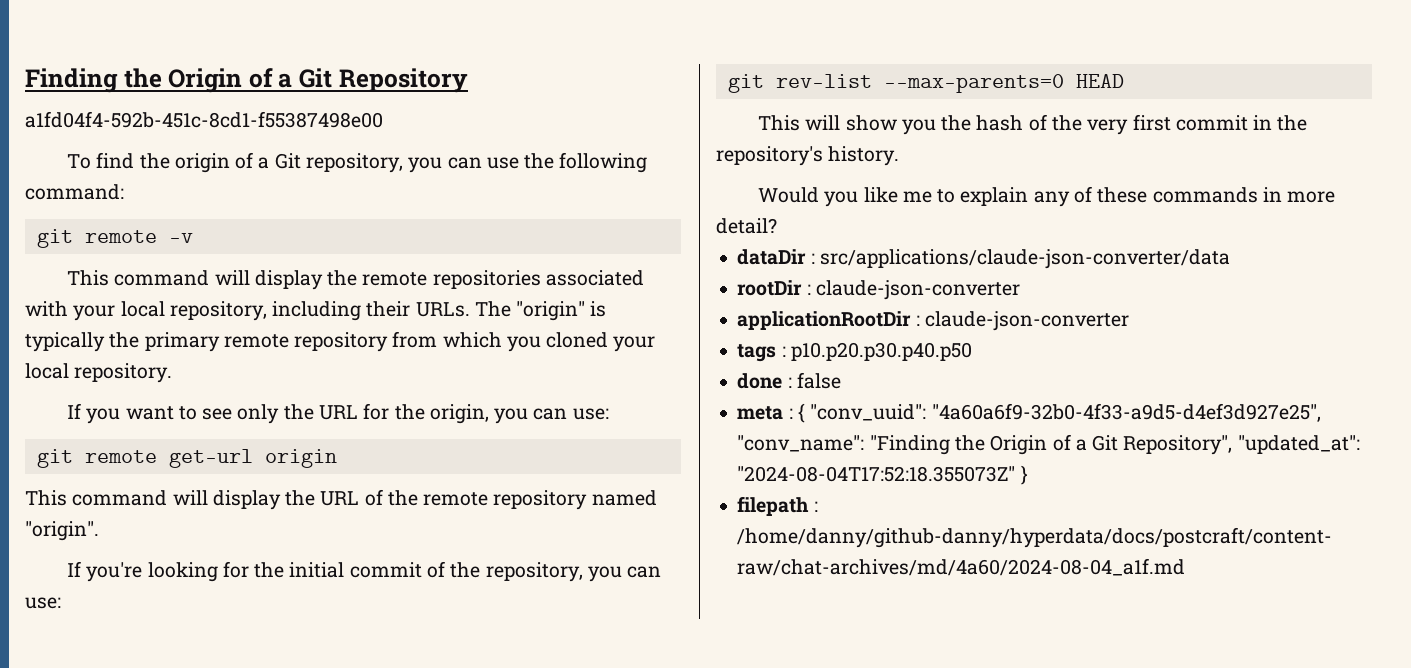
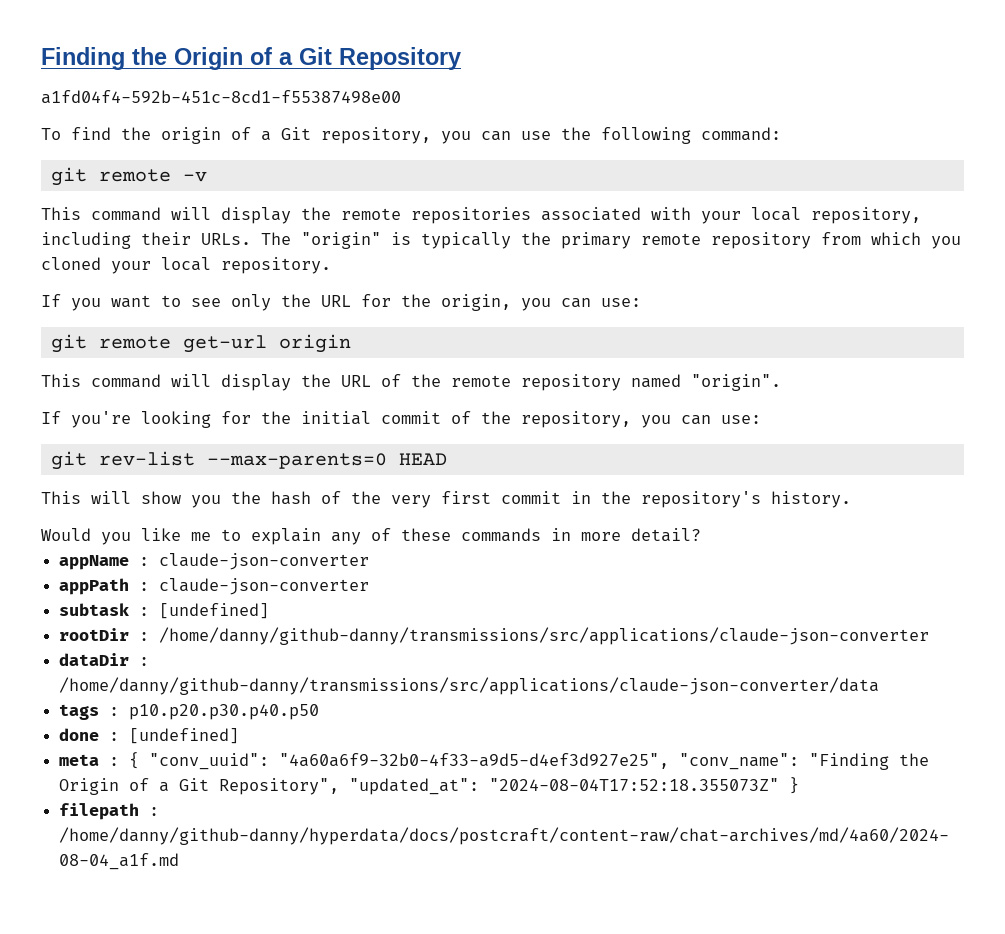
[737,249,1230,269] [737,280,1020,300] [737,311,1129,331] dataDir : src/applications/claude-json-converter/data // rootDir : claude-json-converter // applicationRootDir : claude-json-converter -> [59,553,370,570] [59,578,370,595] [59,603,270,619] [59,627,930,645] [59,653,150,666] [59,677,880,695] appName : claude-json-converter // appPath : claude-json-converter // subtask : [undefined] // rootDir : /home/danny/github-danny/transmissions/src/applications/claude-json-converter // dataDir : /home/danny/github-danny/transmissions/src/applications/claude-json-converter/data
[796,372,841,389] false -> [129,728,240,744] [undefined]

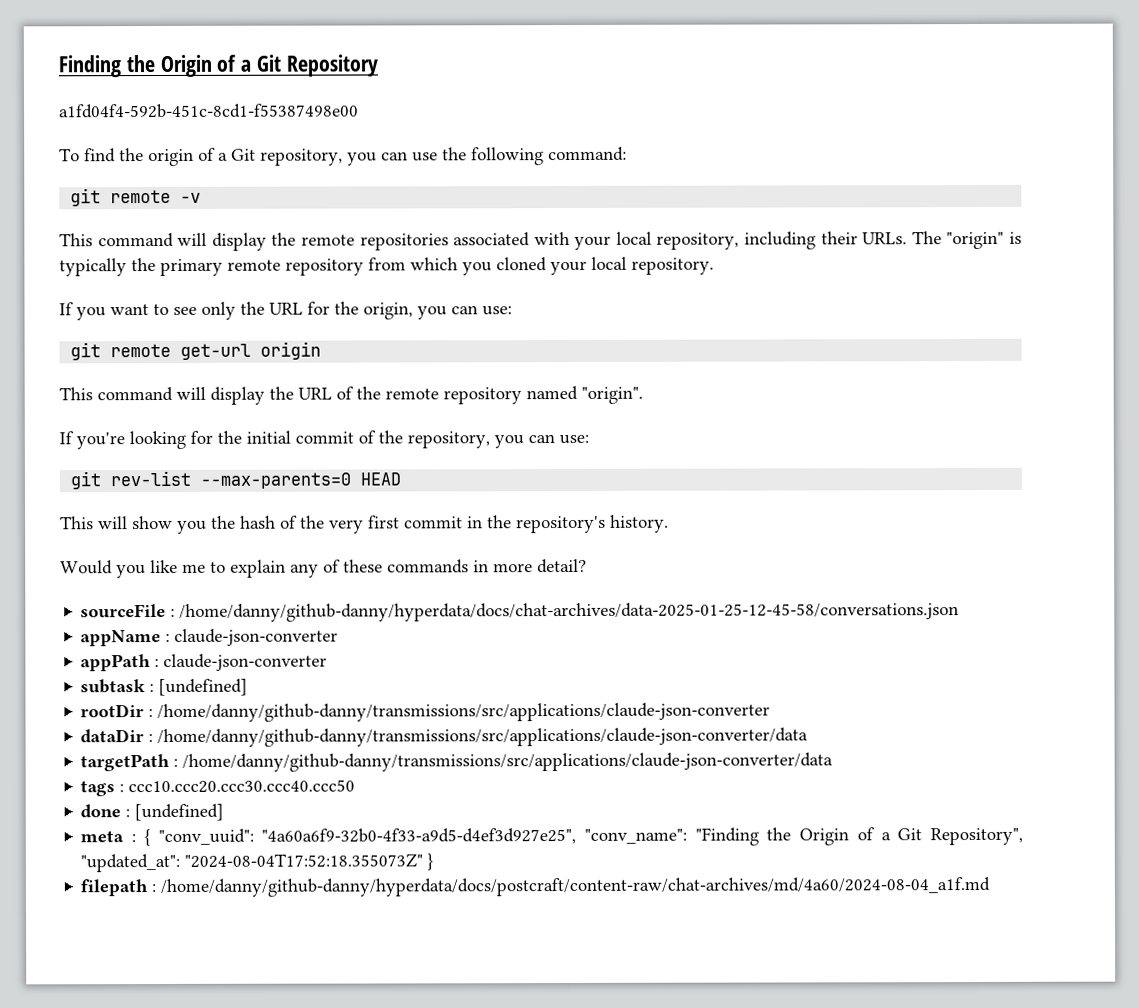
(701, 535) none -> [80,602,960,622] // sourceFile : /home/danny/github-danny/hyperdata/docs/chat-archives/data-2025-01-25-12-45-58/conversations.json
(880, 686) none -> [80,752,834,772] // targetPath : /home/danny/github-danny/transmissions/src/applications/claude-json-converter/data
[129,704,320,720] p10.p20.p30.p40.p50 -> [128,779,356,794] ccc10.ccc20.ccc30.ccc40.ccc50

